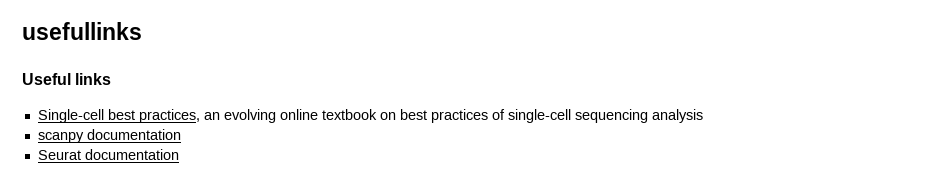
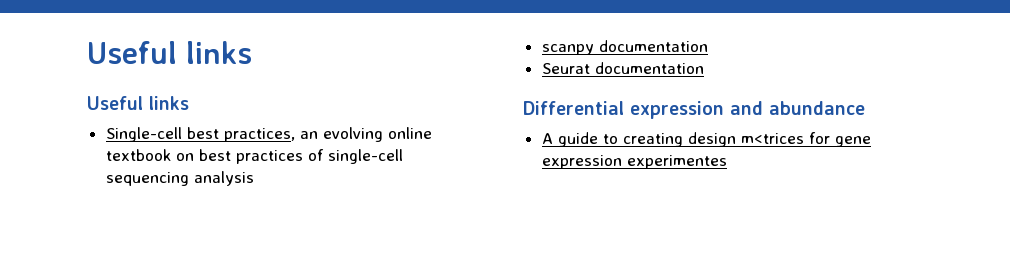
[22,22,142,40] usefullinks -> [87,41,252,64] Useful links
(179, 154) none -> [523,101,865,119] [541,132,871,147] [541,155,727,169] // Differential expression and abundance // A guide to creating design m<trices for gene expression experimentes

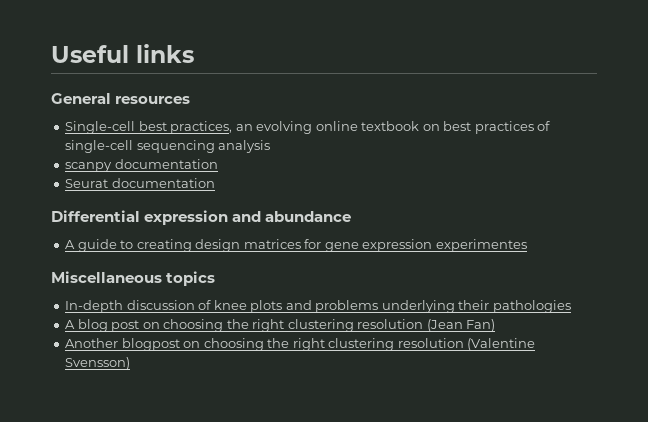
[87,41,252,64] [87,96,189,110] Useful links // Useful links -> [51,44,194,63] [51,93,191,104] Useful links // General resources
[740,133,804,144] m<trices -> [243,239,301,249] matrices
(727, 162) none -> [51,271,216,286] [65,300,571,313] [65,319,496,332] [65,338,536,351] [65,357,131,370] // Miscellaneous topics // In-depth discussion of knee plots and problems underlying their pathologies // A blog post on choosing the right clustering resolution (Jean Fan) // Another blogpost on choosing the right clustering resolution (Valentine Svensson)

